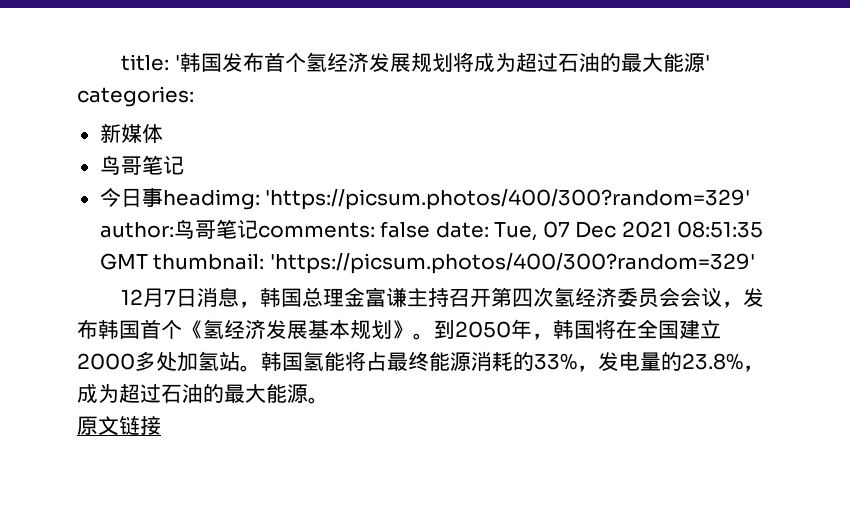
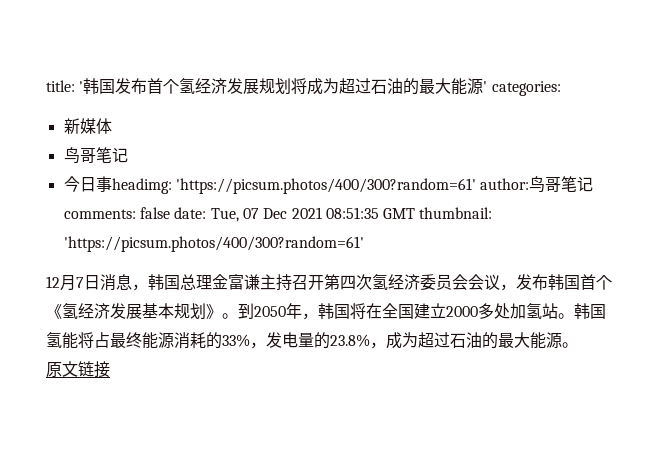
[265,189,751,210] 'https://picsum.photos/400/300?random=329' -> [175,178,476,194] 'https://picsum.photos/400/300?random=61'
[269,253,755,274] 'https://picsum.photos/400/300?random=329' -> [63,236,364,252] 'https://picsum.photos/400/300?random=61'

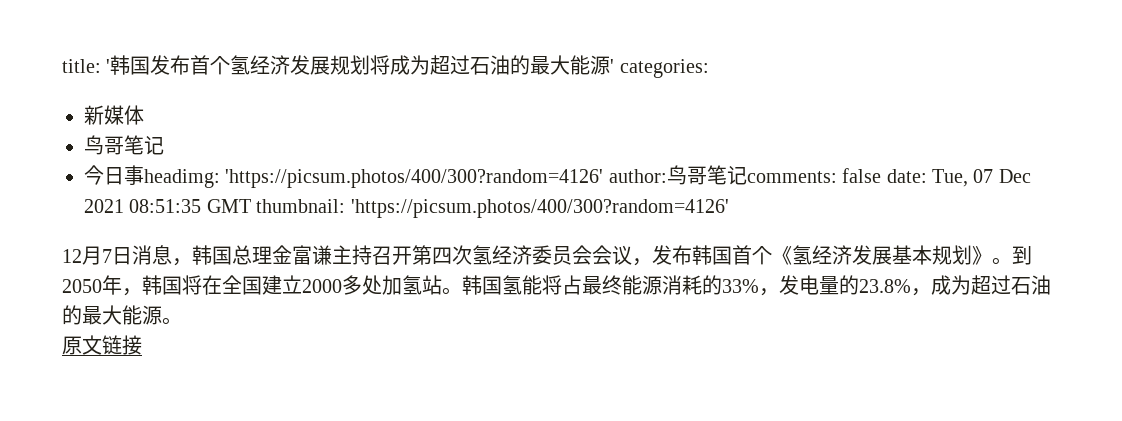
[175,178,476,194] 'https://picsum.photos/400/300?random=61' -> [225,169,604,188] 'https://picsum.photos/400/300?random=4126'
[63,236,364,252] 'https://picsum.photos/400/300?random=61' -> [350,199,729,218] 'https://picsum.photos/400/300?random=4126'

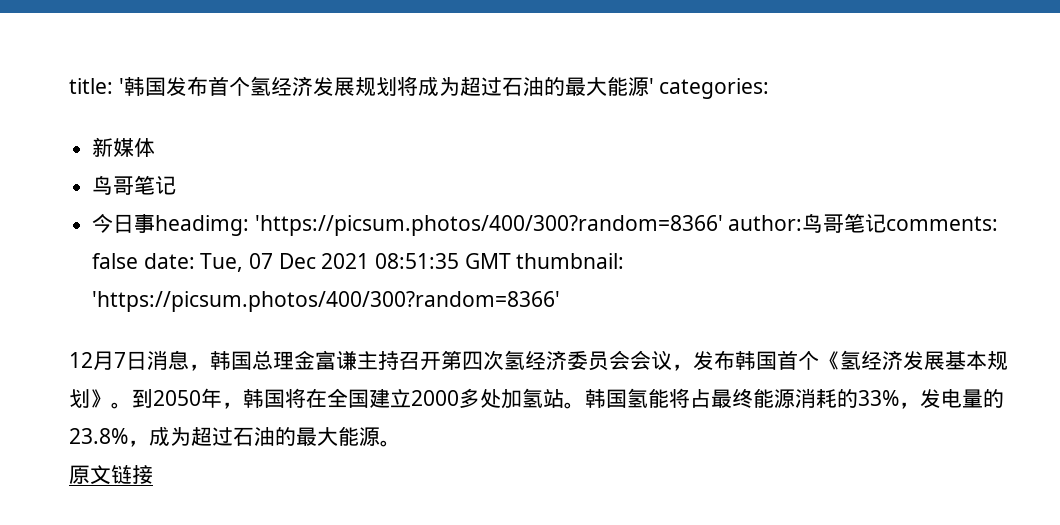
[225,169,604,188] 'https://picsum.photos/400/300?random=4126' -> [254,215,723,236] 'https://picsum.photos/400/300?random=8366'
[350,199,729,218] 'https://picsum.photos/400/300?random=4126' -> [92,291,561,312] 'https://picsum.photos/400/300?random=8366'

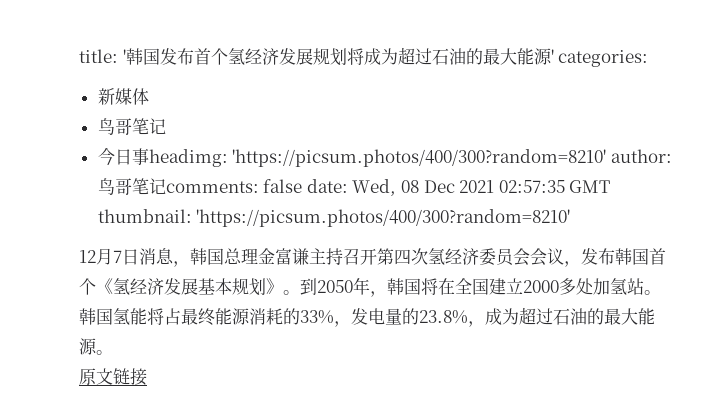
[254,215,723,236] 'https://picsum.photos/400/300?random=8366' -> [232,149,607,167] 'https://picsum.photos/400/300?random=8210'
[200,253,274,272] Tue, 07 -> [352,179,420,196] Wed, 08
[375,253,460,269] 08:51:35 -> [498,180,565,193] 02:57:35
[92,291,561,312] 'https://picsum.photos/400/300?random=8366' -> [196,209,571,227] 'https://picsum.photos/400/300?random=8210'

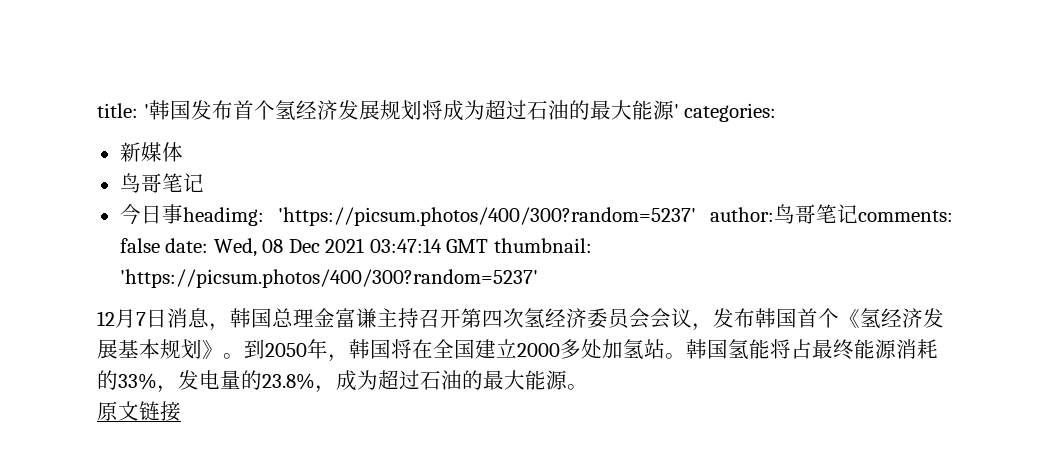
[232,149,607,167] 'https://picsum.photos/400/300?random=8210' -> [277,207,696,226] 'https://picsum.photos/400/300?random=5237'
[498,180,565,193] 02:57:35 -> [369,238,442,253] 03:47:14
[196,209,571,227] 'https://picsum.photos/400/300?random=8210' -> [119,269,538,288] 'https://picsum.photos/400/300?random=5237'

